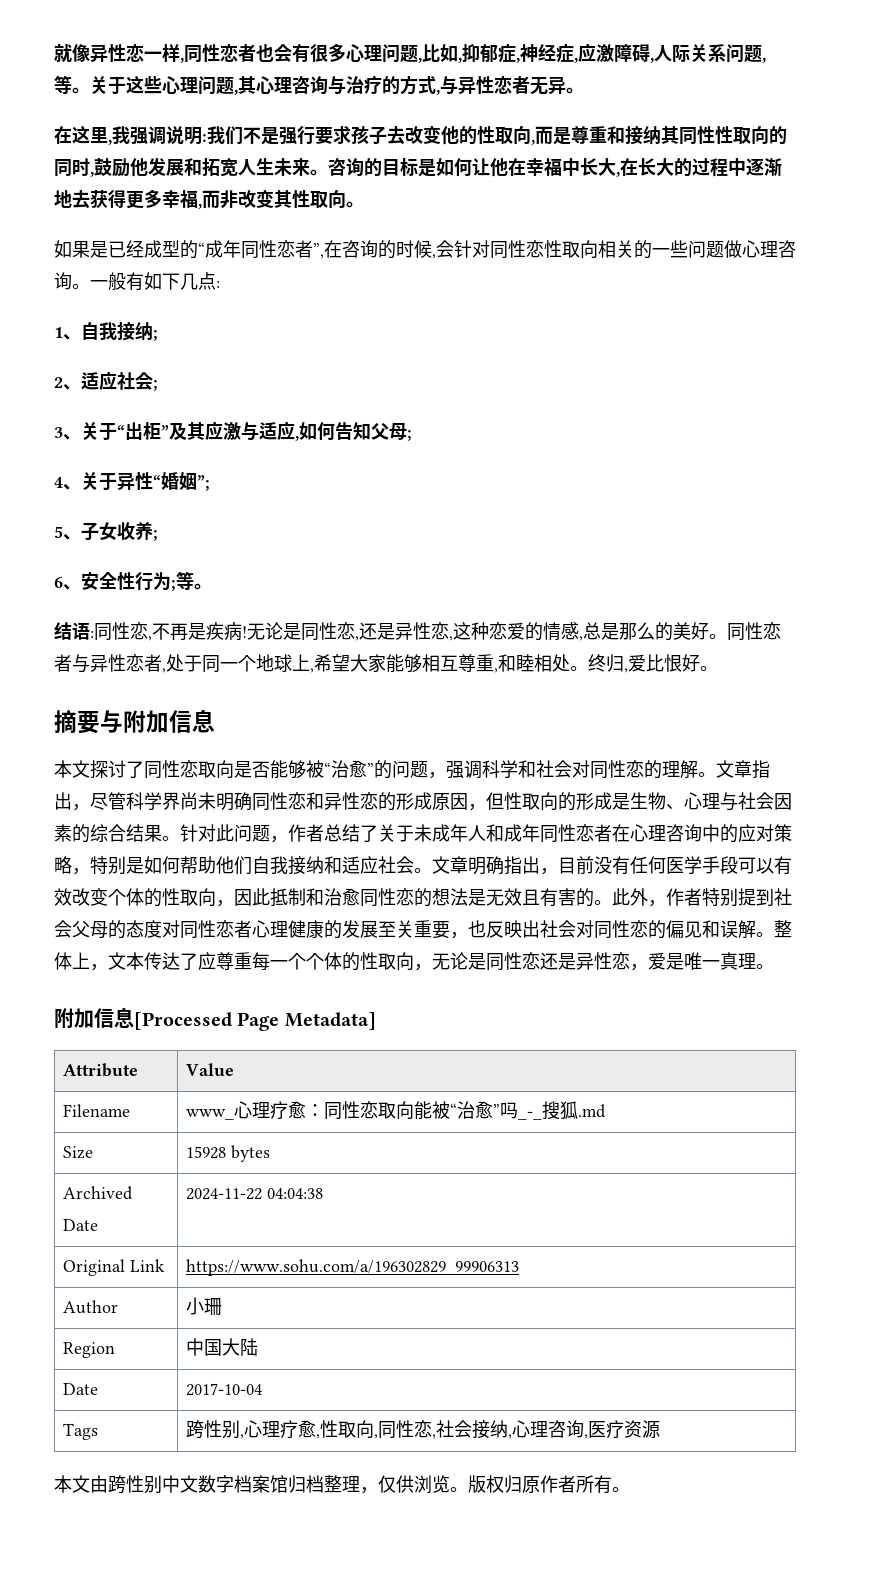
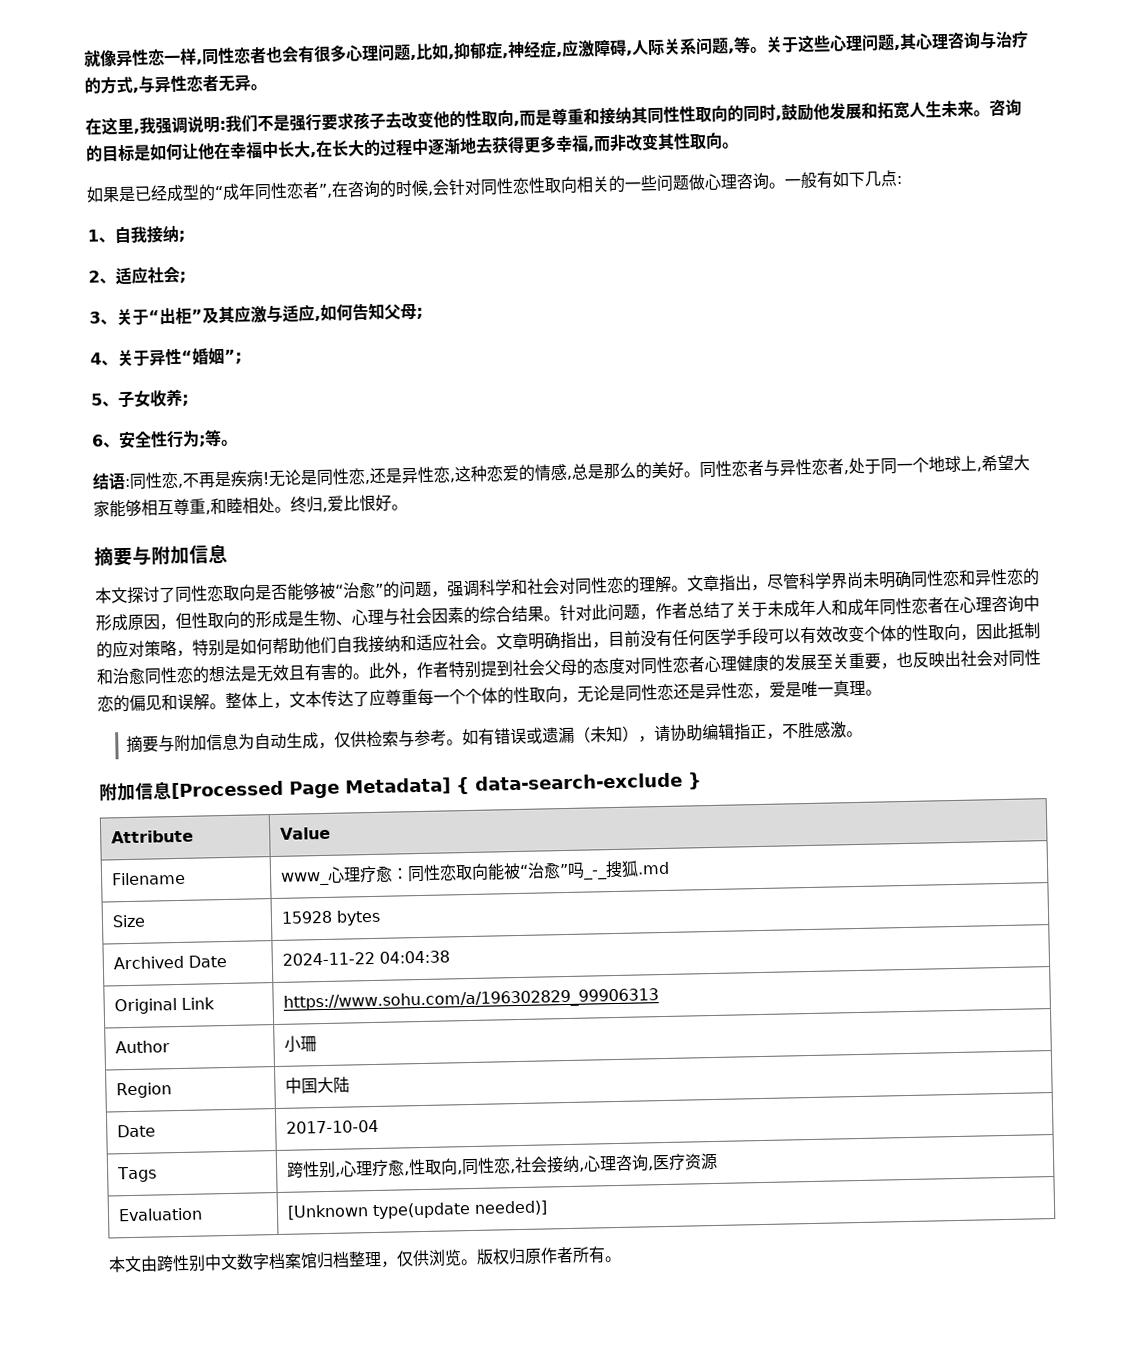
(774, 966) none -> [126,721,864,754] // 摘要与附加信息为自动生成，仅供检索与参考。如有错误或遗漏（未知），请协助编辑指正，不胜感激。
(376, 1021) none -> [456,772,702,795] { data-search-exclude }
(660, 1429) none -> [117,1207,203,1222] [286,1200,548,1220] // Evaluation | [Unknown type(update needed)]

